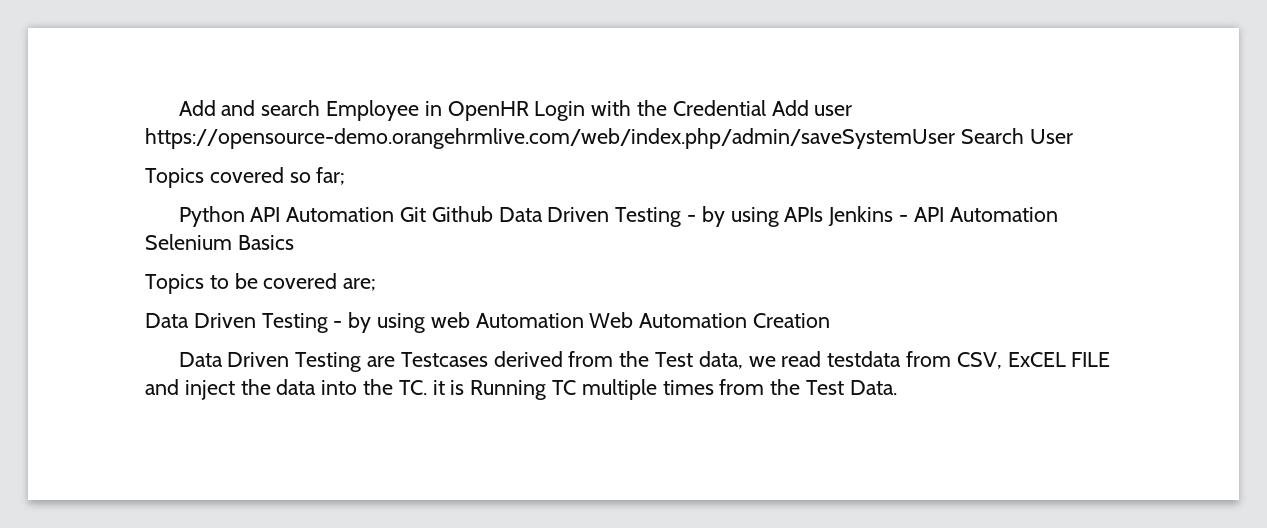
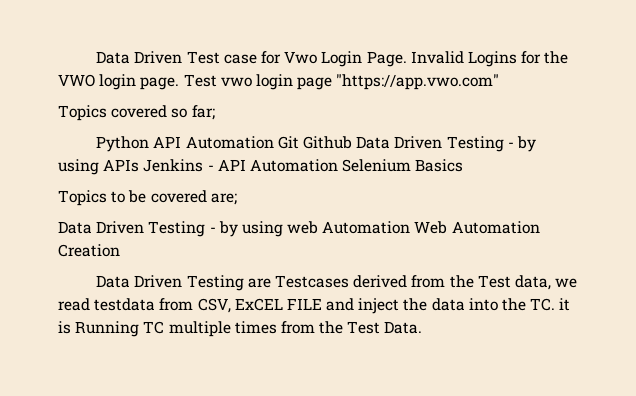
[178,100,853,121] [145,128,1073,149] Add and search Employee in OpenHR Login with the Credential Add user https://opensource-demo.orangehrmlive.com/web/index.php/admin/saveSystemUser Search User -> [96,51,569,67] [58,74,500,90] Data Driven Test case for Vwo Login Page. Invalid Logins for the VWO login page. Test vwo login page "https://app.vwo.com"

